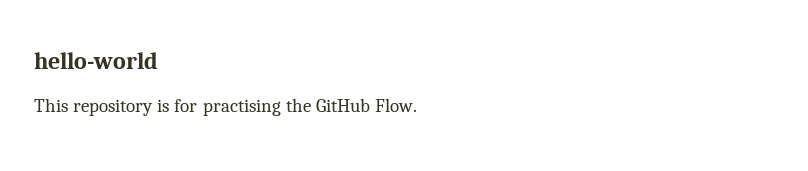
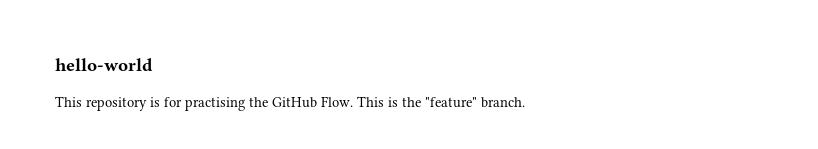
(417, 105) none -> [357,96,525,108] This is the "feature" branch.

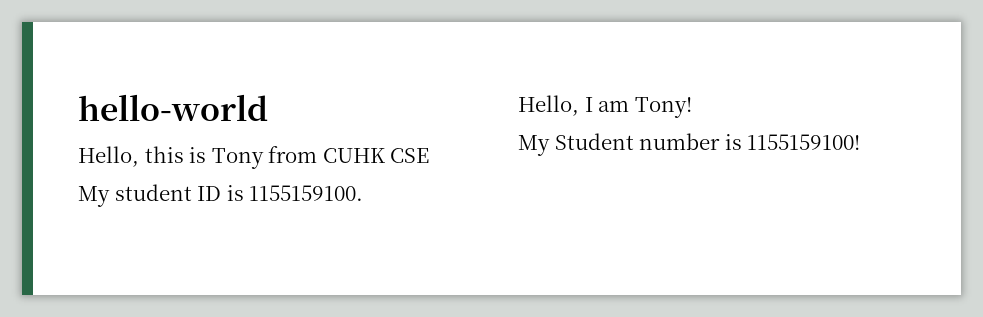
[55,96,525,111] This repository is for practising the GitHub Flow. This is the "feature" branch. -> [78,146,430,169] [78,184,364,207] [518,95,692,118] [518,133,861,156] Hello, this is Tony from CUHK CSE // My student ID is 1155159100. // Hello, I am Tony! // My Student number is 1155159100!

